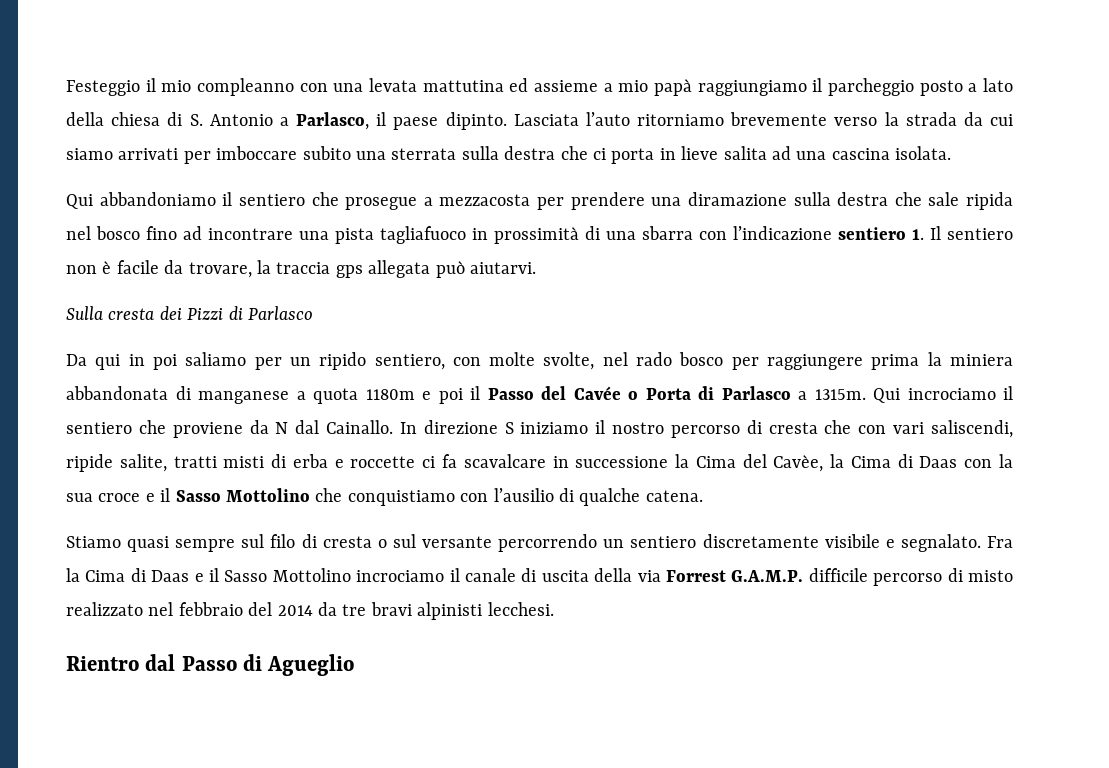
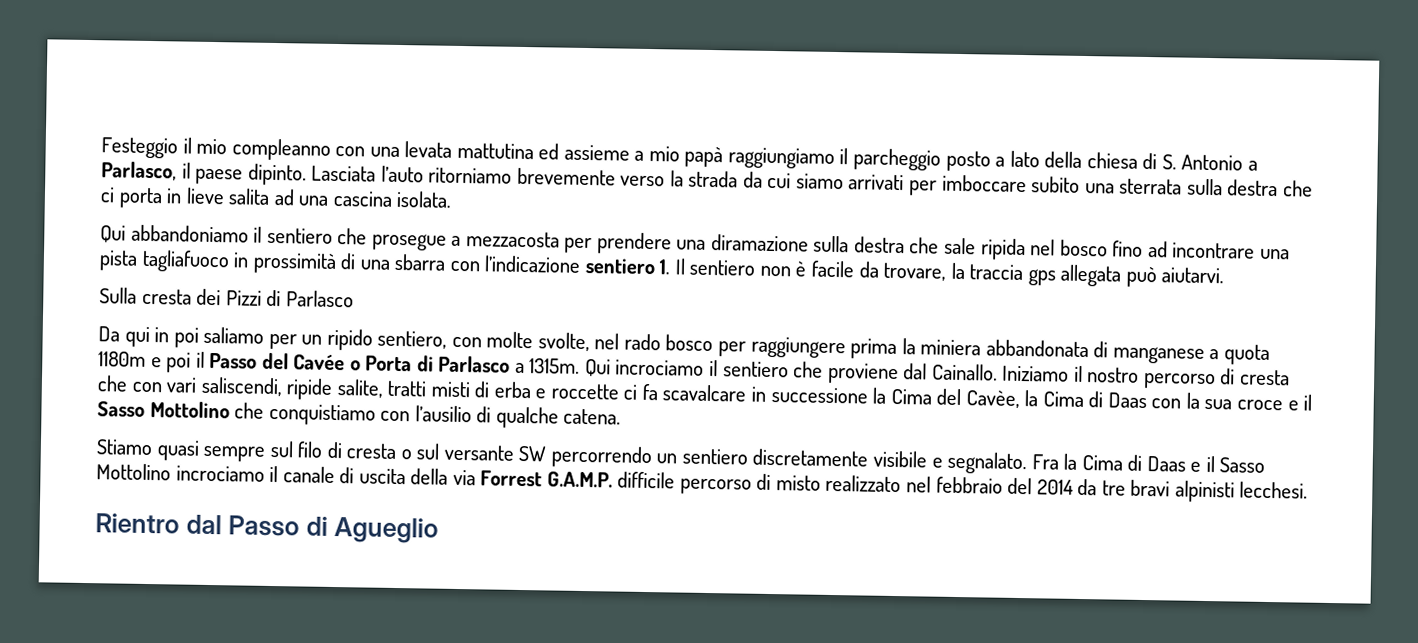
[249,420,589,434] da N dal Cainallo. In direzione S iniziamo -> [903,363,1070,382] dal Cainallo. Iniziamo
(493, 542) none -> [518,445,547,462] SW

